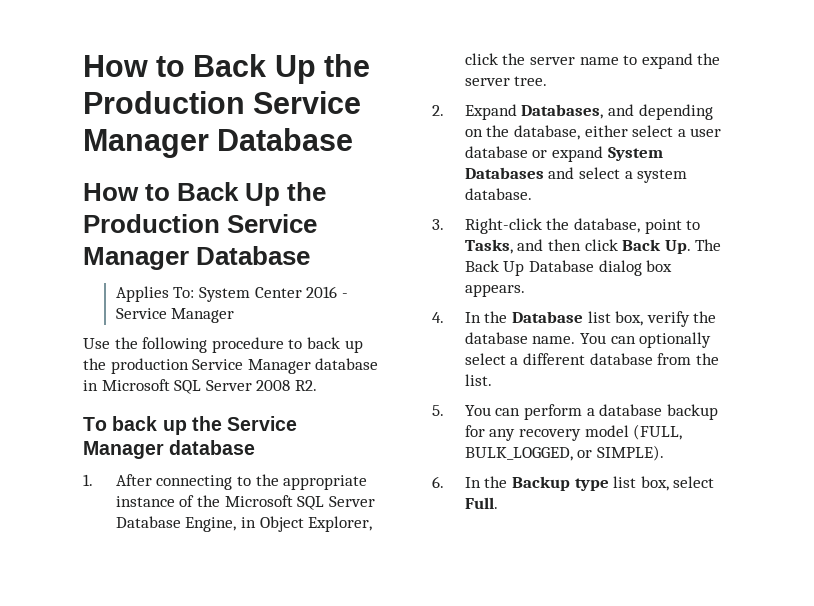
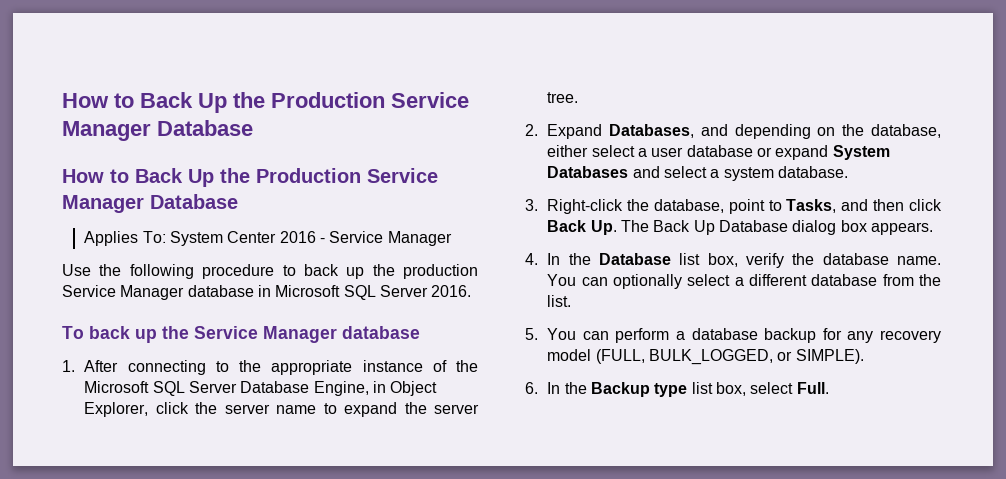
[256,380,317,391] 2008 R2. -> [431,285,472,297] 2016.

